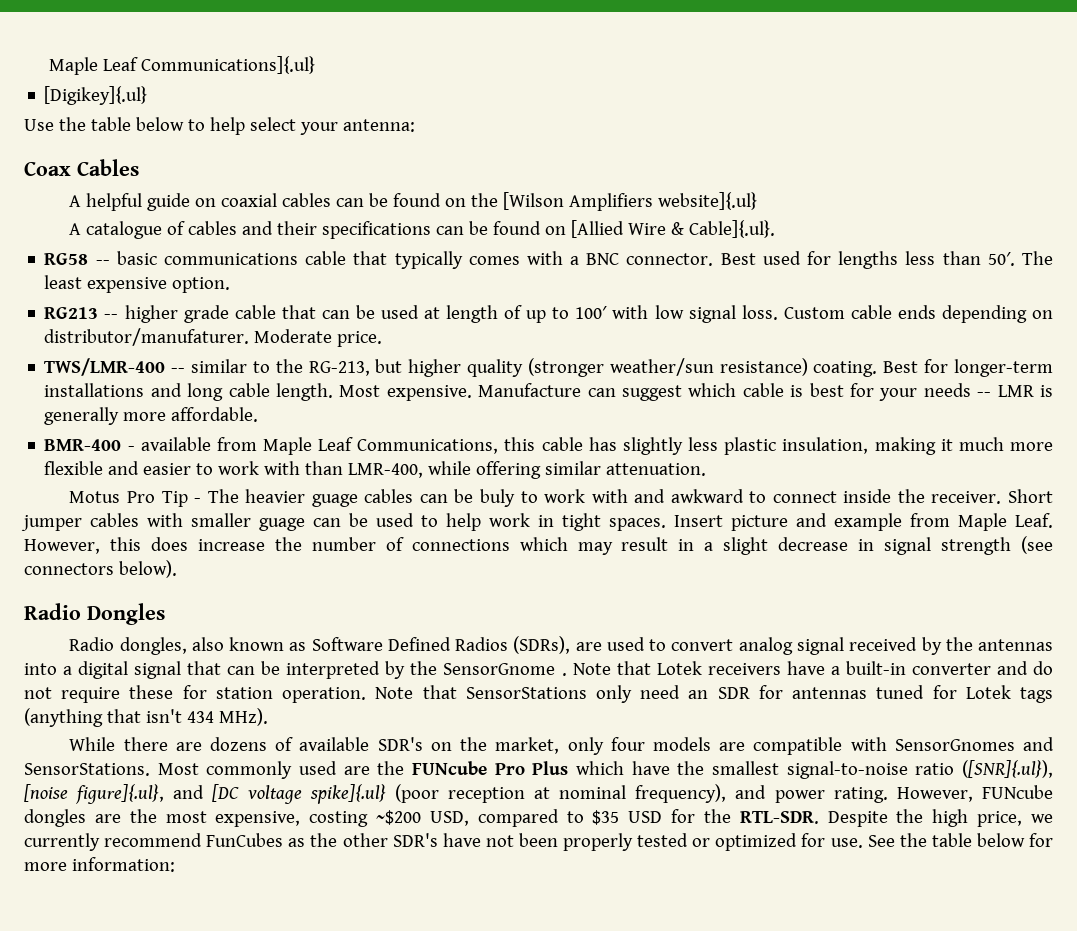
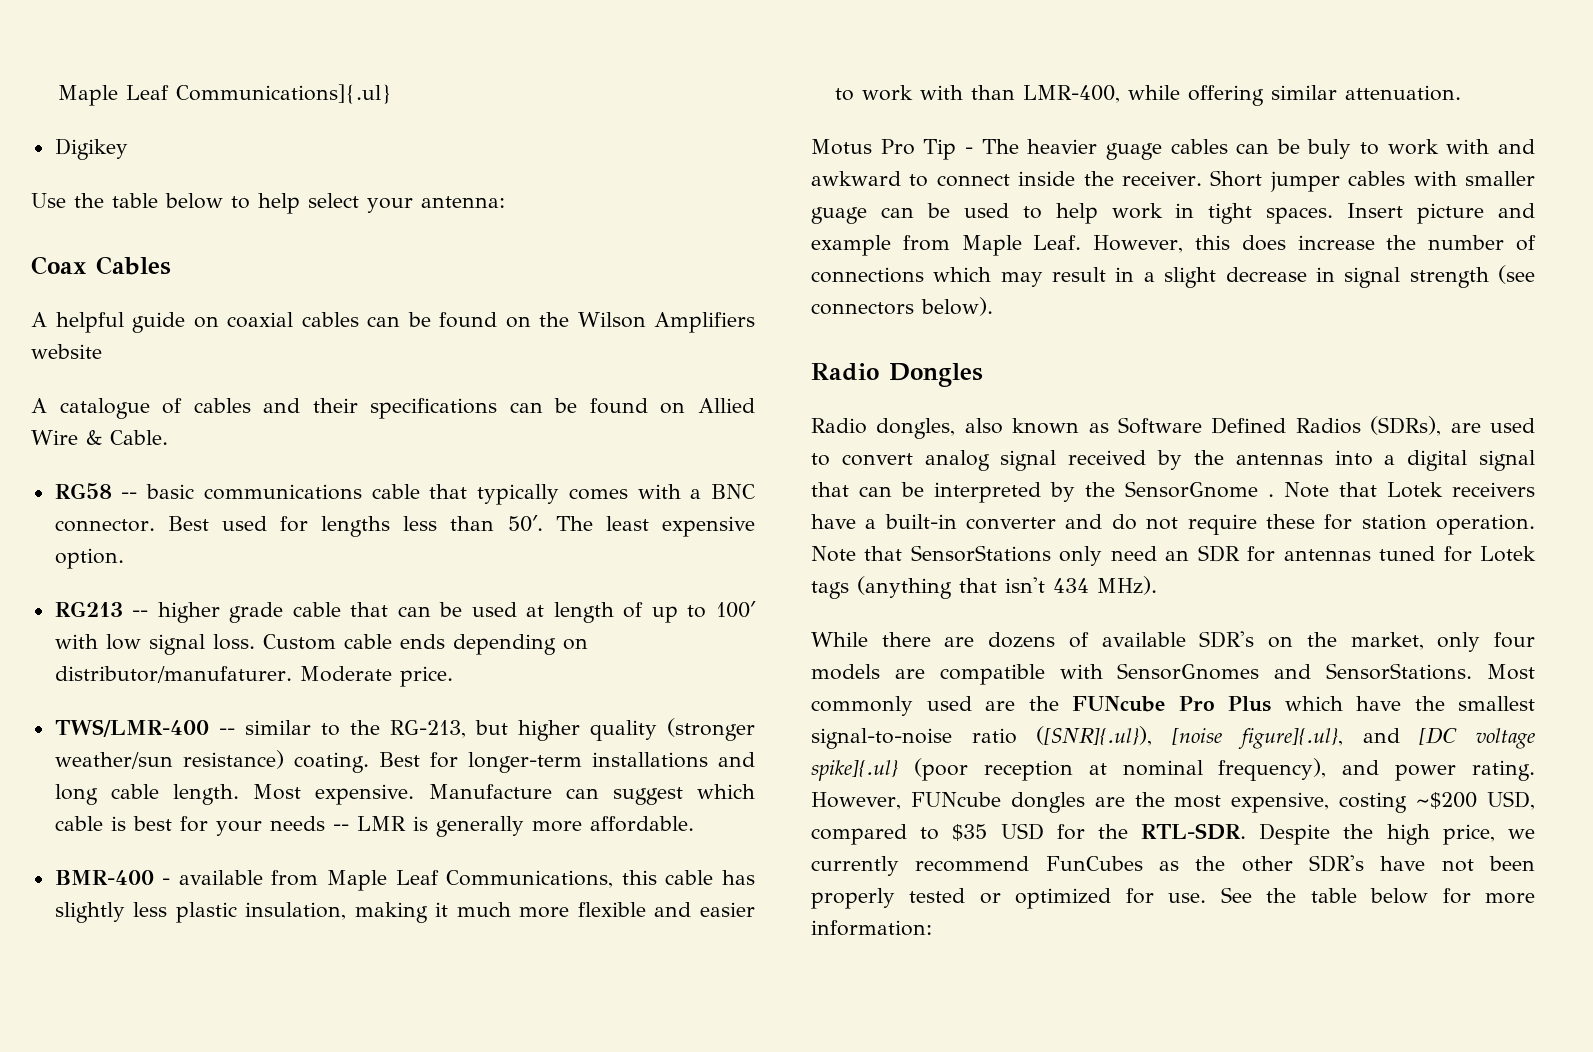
[44,86,148,105] [Digikey]{.ul} -> [54,138,128,160] Digikey
[503,192,758,211] [Wilson Amplifiers website]{.ul} -> [577,312,755,333] [31,344,102,359] Wilson Amplifiers website
[571,220,625,238] [Allied -> [697,398,755,413] Allied
[689,220,776,238] Cable]{.ul}. -> [110,430,168,445] Cable.

